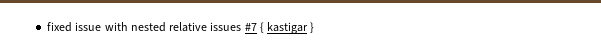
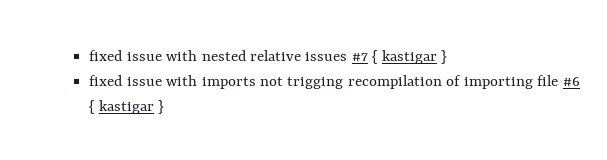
(315, 27) none -> [89,75,580,89] [89,100,165,114] // fixed issue with imports not trigging recompilation of importing file #6 { kastigar }

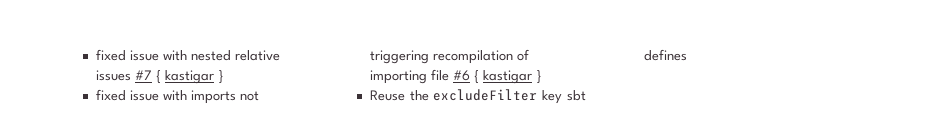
[287,77,344,89] trigging -> [369,50,429,64] triggering
(165, 107) none -> [369,89,586,104] [643,49,687,61] // Reuse the excludeFilter key sbt defines

